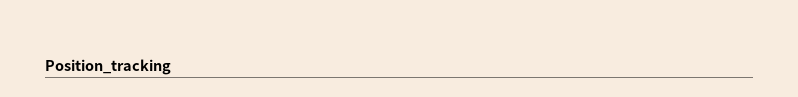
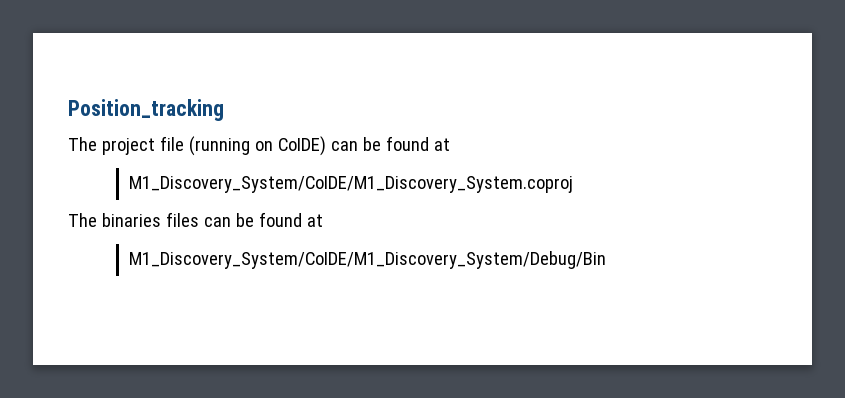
(171, 67) none -> [68,136,450,156] [129,176,574,193] [68,212,323,227] [129,251,607,269] // The project file (running on CoIDE) can be found at // M1_Discovery_System/CoIDE/M1_Discovery_System.coproj // The binaries files can be found at // M1_Discovery_System/CoIDE/M1_Discovery_System/Debug/Bin

